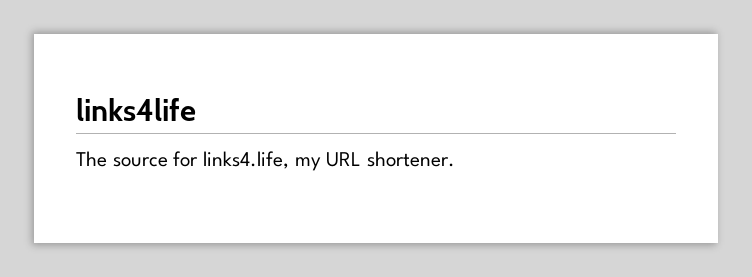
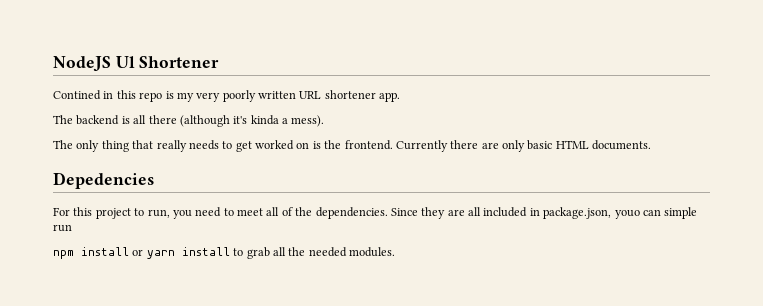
[76,98,196,121] [76,151,456,171] links4life // The source for links4.life, my URL shortener. -> [53,56,220,72] [53,90,401,102] [53,115,325,127] [53,140,652,152] [53,172,154,189] [53,207,698,219] [53,224,72,232] [53,247,395,259] NodeJS Ul Shortener // Contined in this repo is my very poorly written URL shortener app. // The backend is all there (although it's kinda a mess). // The only thing that really needs to get worked on is the frontend. Currently there are only basic HTML documents. // Depedencies // For this project to run, you need to meet all of the dependencies. Since they are all included in package.json, youo can simple run // npm install or yarn install to grab all the needed modules.

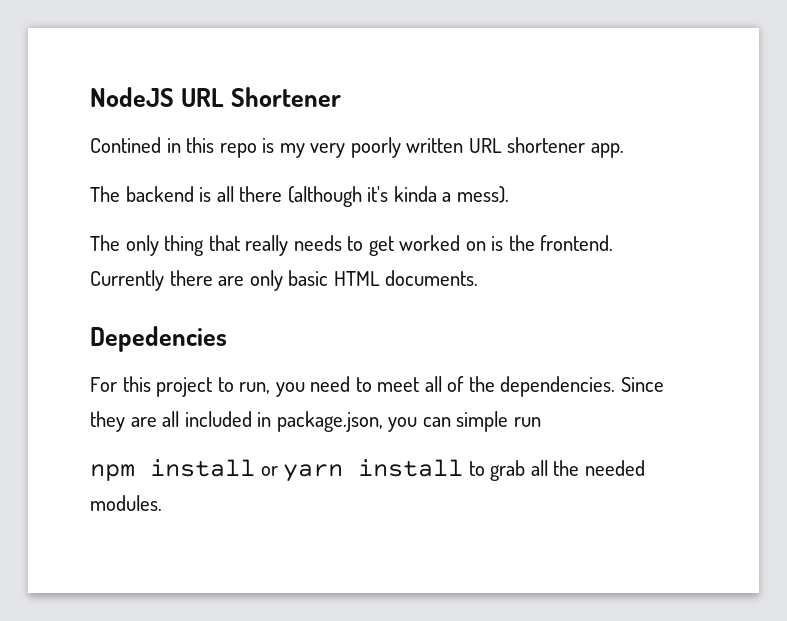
[115,56,135,68] Ul -> [181,88,225,107] URL
[614,210,640,219] youo -> [388,417,418,432] you

